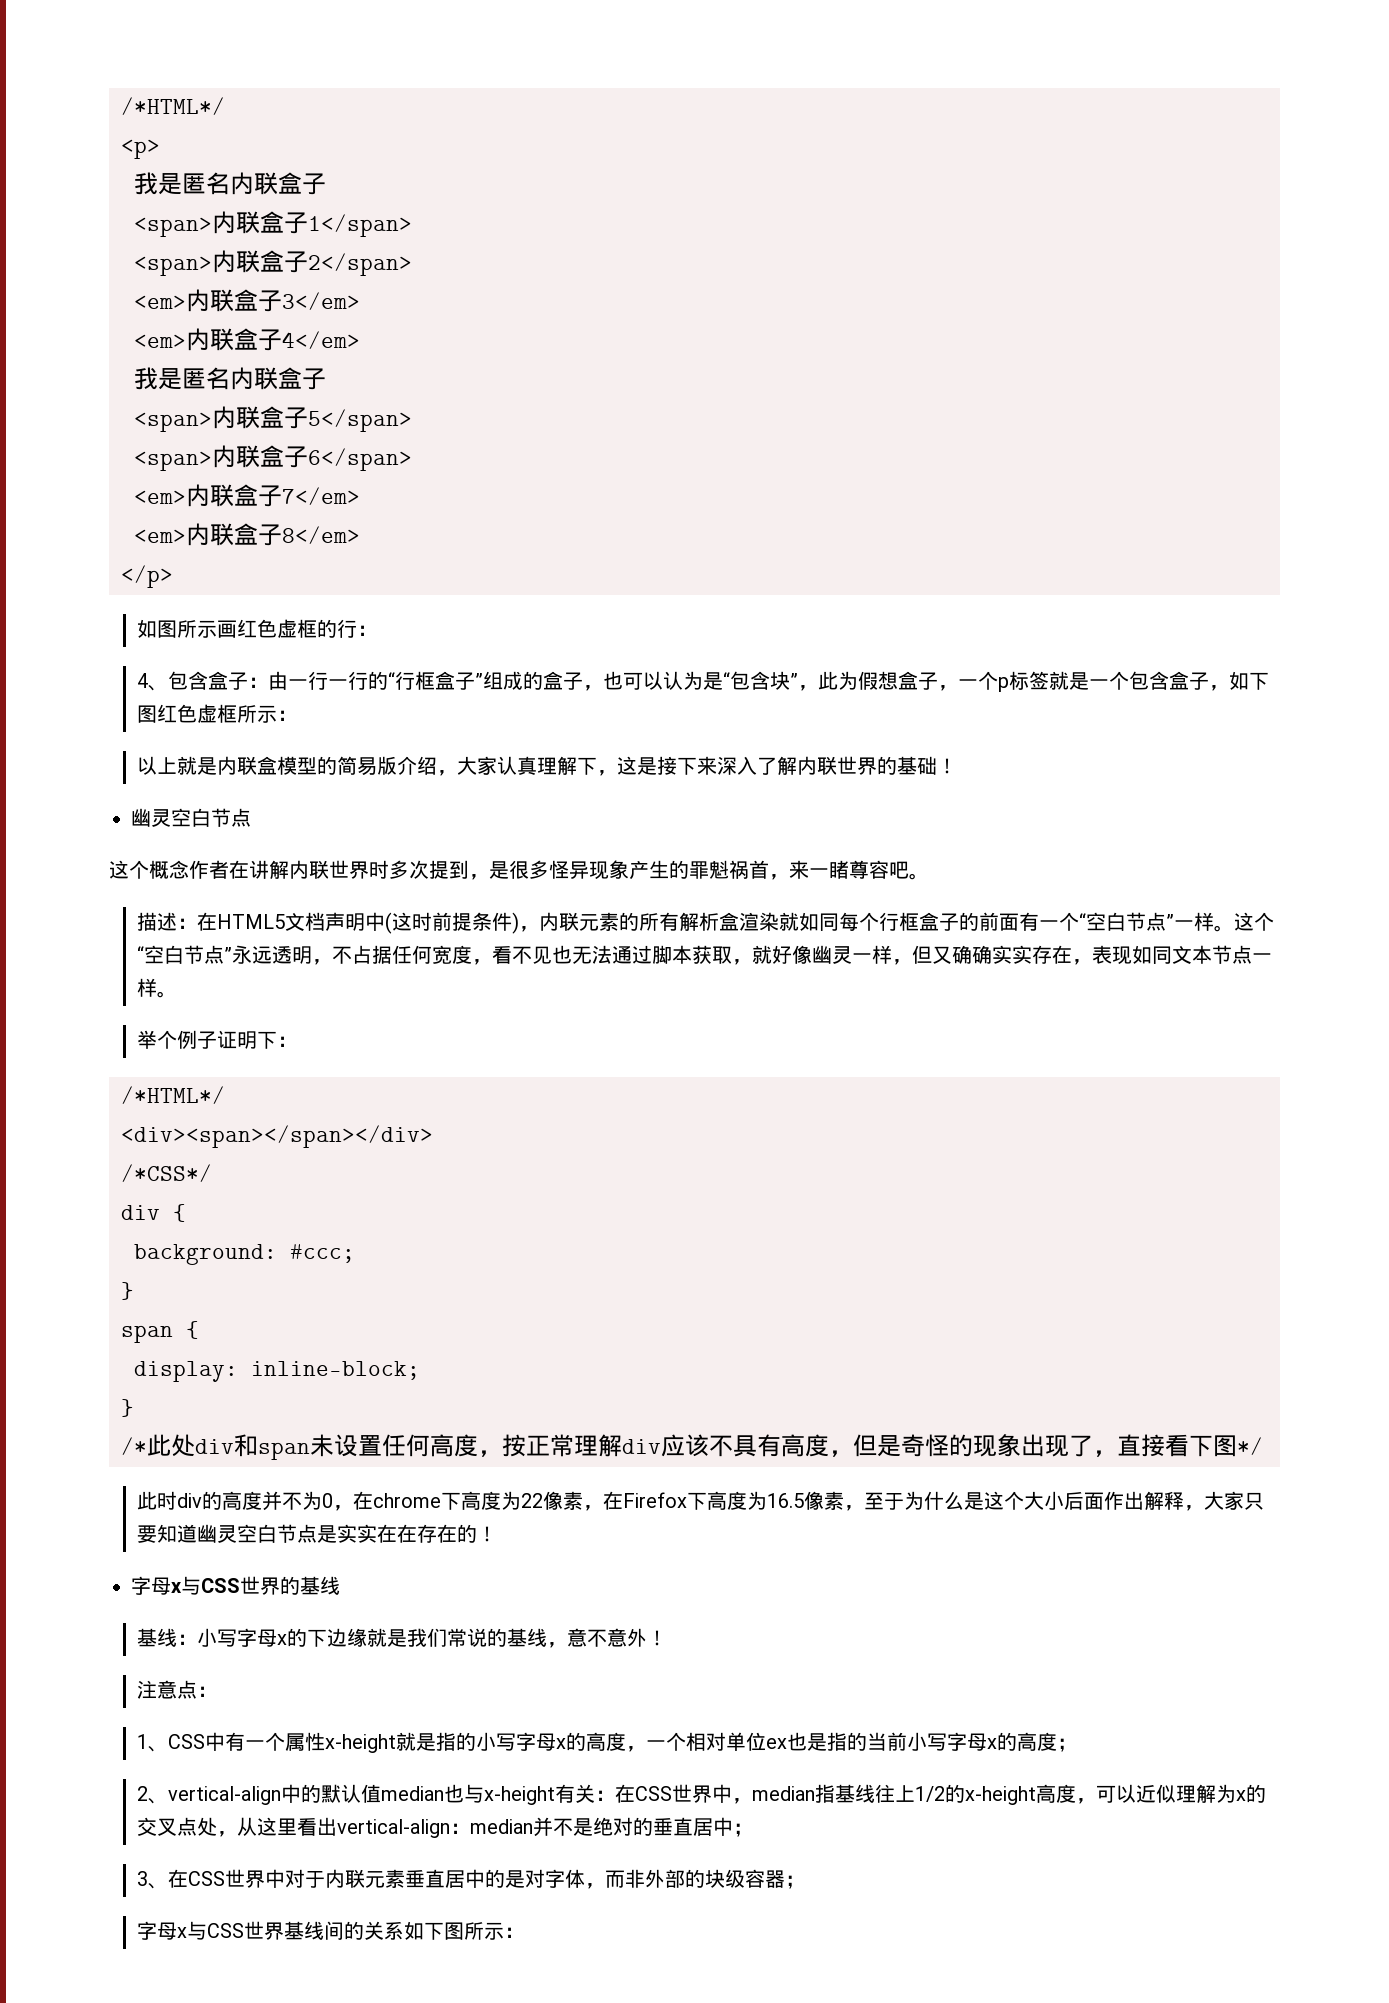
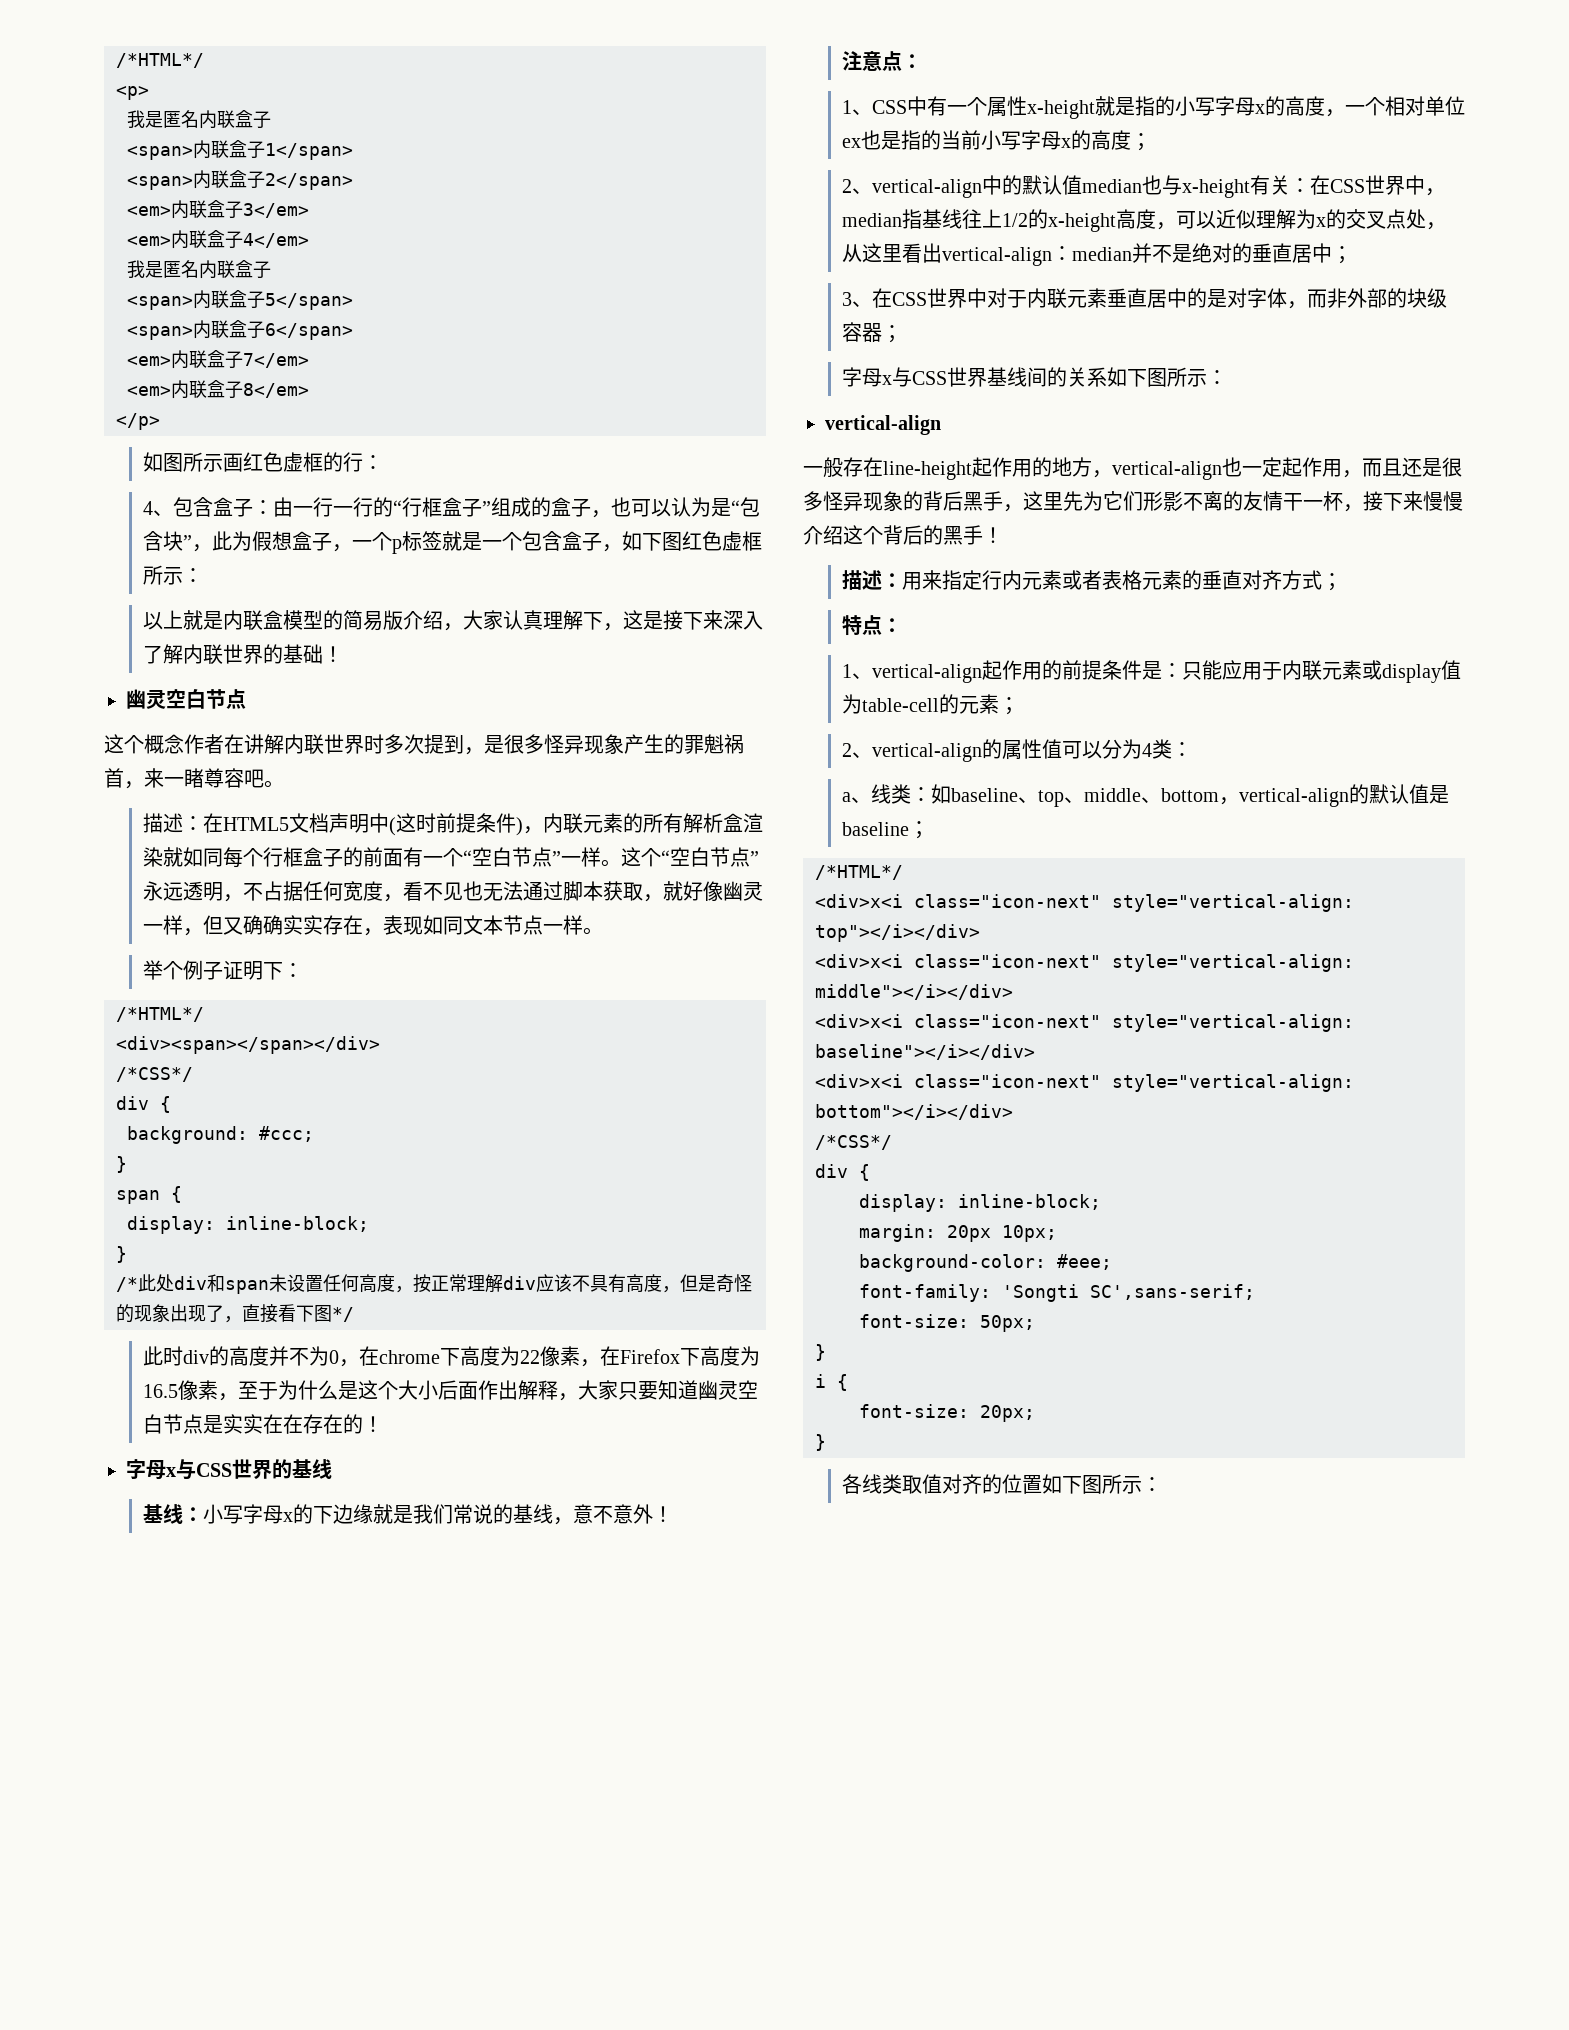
(525, 1932) none -> [825,415,941,435] [803,457,1462,480] [803,491,1463,512] [803,525,1003,545] [841,570,1342,591] [841,615,902,636] [841,660,1461,683] [841,694,1019,715] [841,739,1192,762] [841,784,1449,807] [841,821,929,839] [815,865,903,880] [815,894,1354,912] [815,924,980,942] [815,954,1354,972] [815,984,1013,1000] [815,1014,1354,1032] [815,1044,1035,1060] [815,1074,1354,1092] [815,1104,1013,1120] [815,1135,892,1150] [815,1164,870,1181] [859,1194,1101,1212] [859,1224,1057,1242] [859,1254,1112,1272] [859,1284,1255,1302] [859,1314,1035,1332] [815,1344,826,1361] [815,1374,848,1391] [859,1404,1035,1422] [815,1434,826,1451] [841,1474,1162,1494] // vertical-align // 一般存在line-height起作用的地方，vertical-align也一定起作用，而且还是很多怪异现象的背后黑手，这里先为它们形影不离的友情干一杯，接下来慢慢介绍这个背后的黑手！ // 描述：用来指定行内元素或者表格元素的垂直对齐方式； // 特点： // 1、vertical-align起作用的前提条件是：只能应用于内联元素或display值为table-cell的元素； // 2、vertical-align的属性值可以分为4类： // a、线类：如baseline、top、middle、bottom，vertical-align的默认值是baseline； // /*HTML*/ // <div>x<i class="icon-next" style="vertical-align: top"></i></div> // <div>x<i class="icon-next" style="vertical-align: middle"></i></div> // <div>x<i class="icon-next" style="vertical-align: baseline"></i></div> // <div>x<i class="icon-next" style="vertical-align: bottom"></i></div> // /*CSS*/ // div { // display: inline-block; // margin: 20px 10px; // background-color: #eee; // font-family: 'Songti SC',sans-serif; // font-size: 50px; // } // i { // font-size: 20px; // } // 各线类取值对齐的位置如下图所示：

